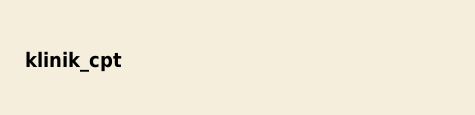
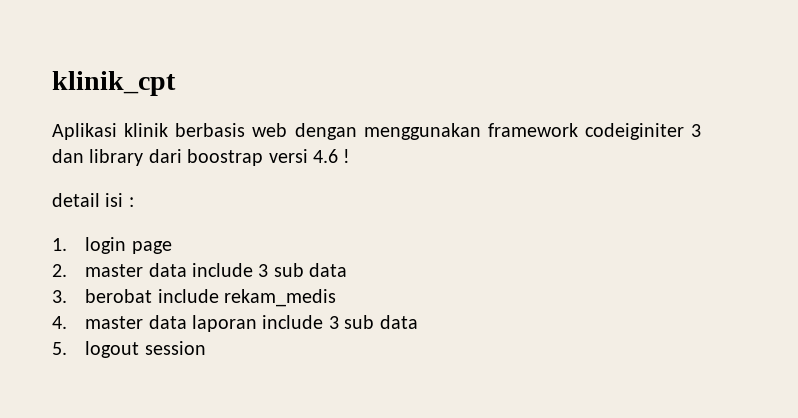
(122, 61) none -> [52,123,701,140] [52,149,351,166] [52,193,134,207] [52,237,172,254] [52,263,348,277] [52,289,337,307] [52,315,418,332] [52,341,206,358] // Aplikasi klinik berbasis web dengan menggunakan framework codeiginiter 3 dan library dari boostrap versi 4.6 ! // detail isi : // 1. login page // 2. master data include 3 sub data // 3. berobat include rekam_medis // 4. master data laporan include 3 sub data // 5. logout session

